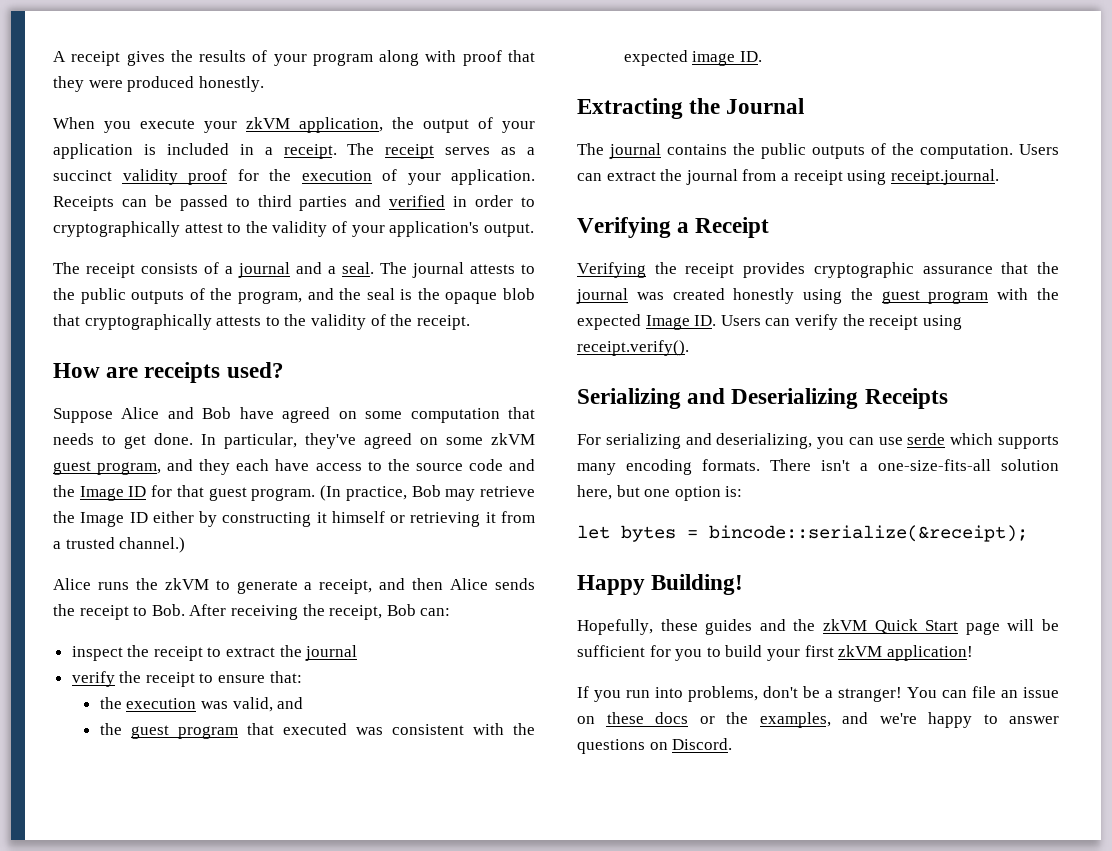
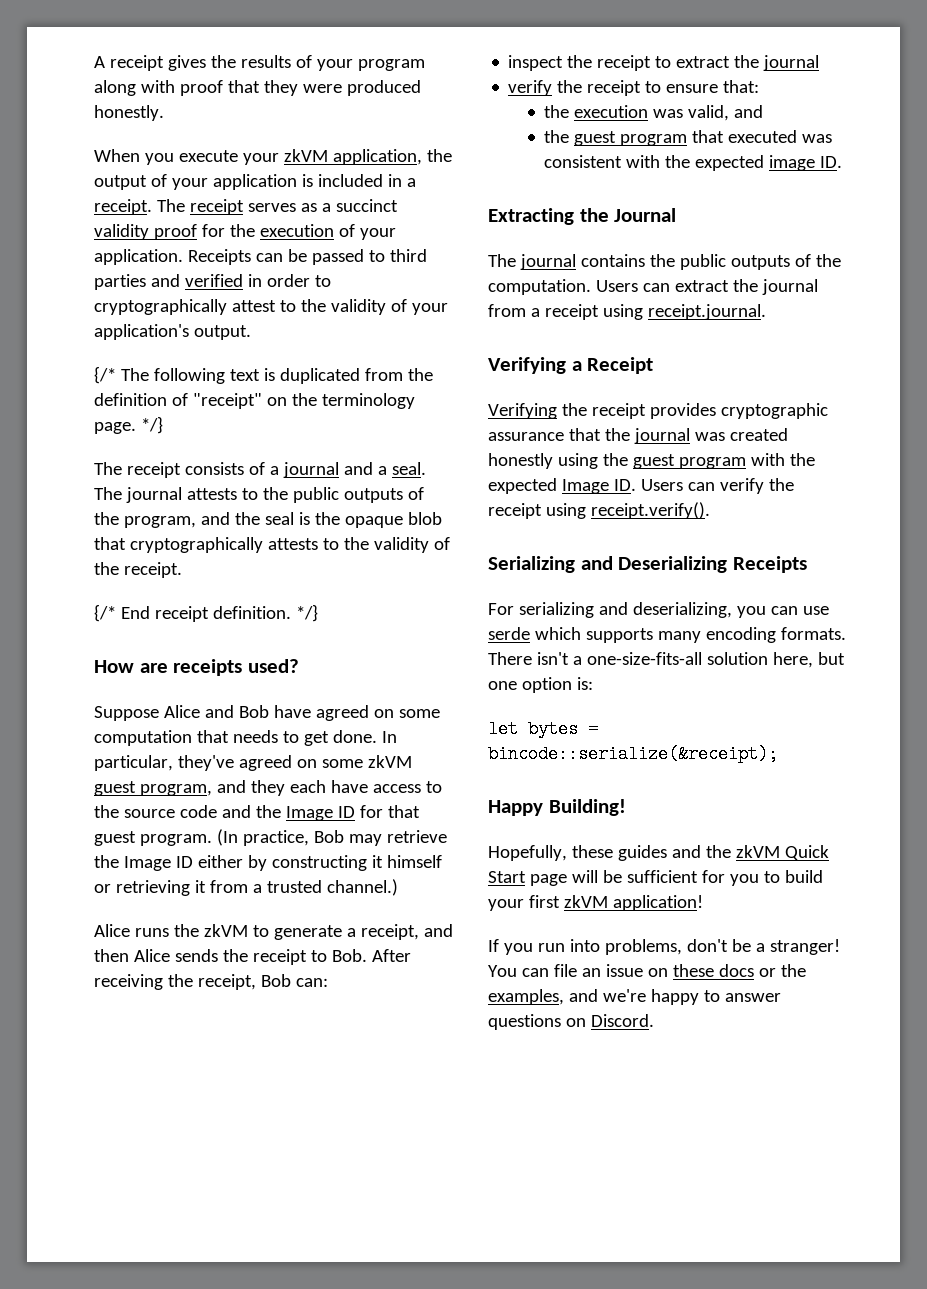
(534, 230) none -> [94,366,433,384] [94,393,415,409] [94,416,163,434] // {/* The following text is duplicated from the definition of "receipt" on the terminology page. */}
(470, 322) none -> [94,604,318,622] // {/* End receipt definition. */}

